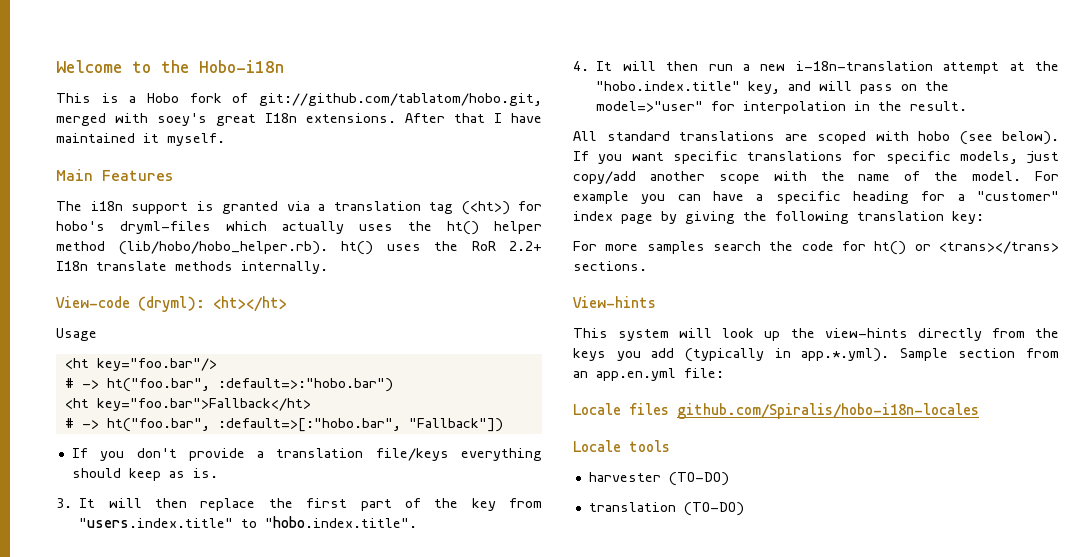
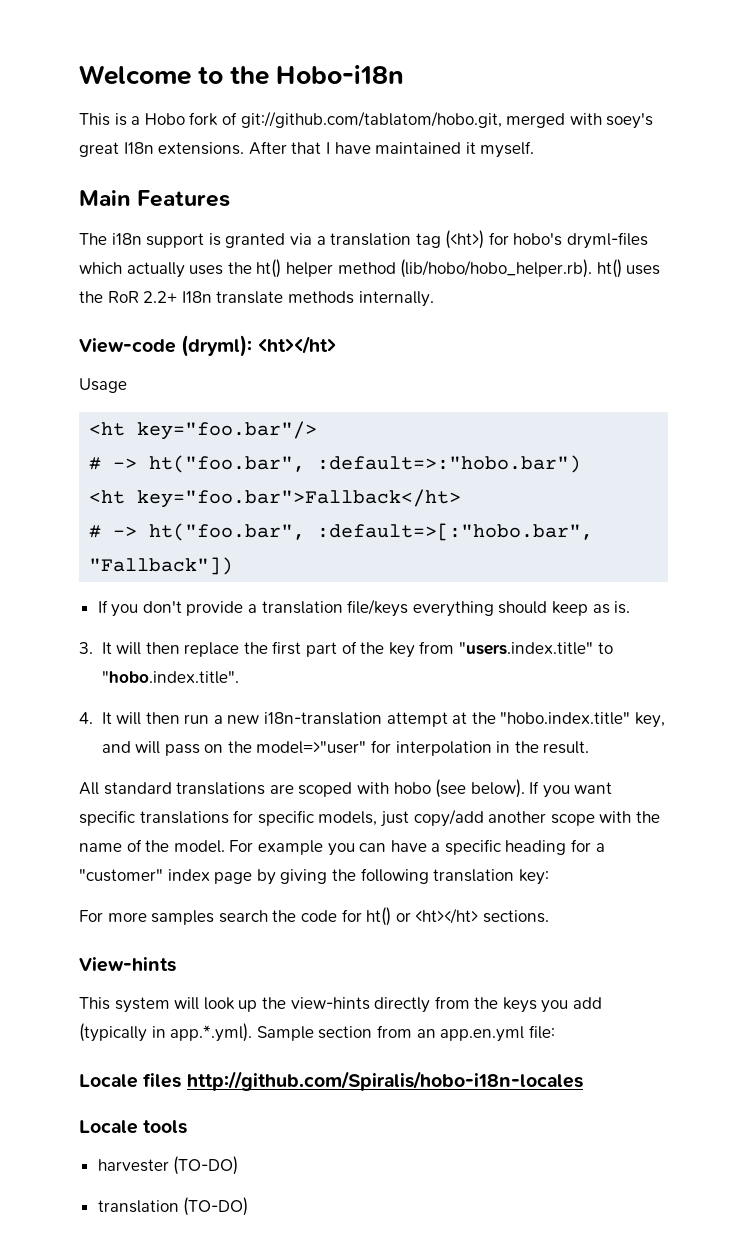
[795,61,933,71] i-18n-translation -> [264,712,383,725] i18n-translation
[939,241,1059,254] <trans></trans> -> [415,908,479,924] <ht></ht>
[677,403,979,419] github.com/Spiralis/hobo-i18n-locales -> [186,1071,583,1091] http://github.com/Spiralis/hobo-i18n-locales

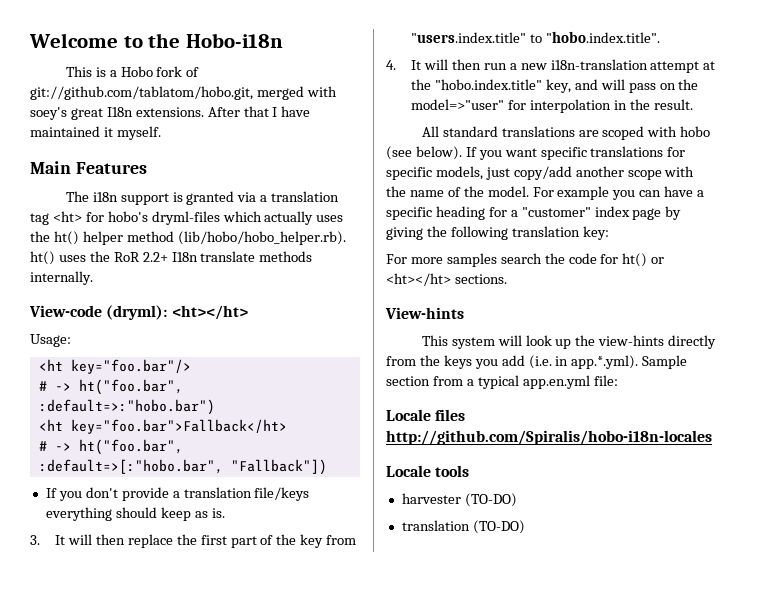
[445,230,485,249] (<ht>) -> [52,211,82,222] <ht>
[79,378,127,393] Usage -> [30,334,71,347] Usage:
[79,1023,147,1042] (typically -> [528,355,552,369] (i.e.
[416,1029,436,1038] an -> [466,375,519,389] a typical

